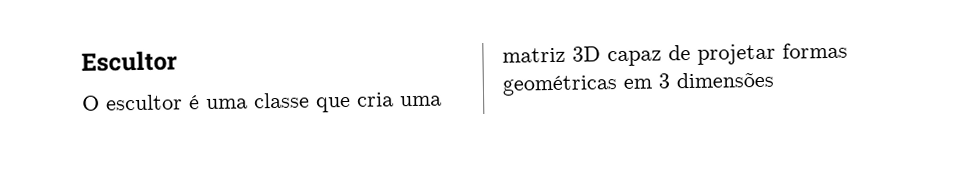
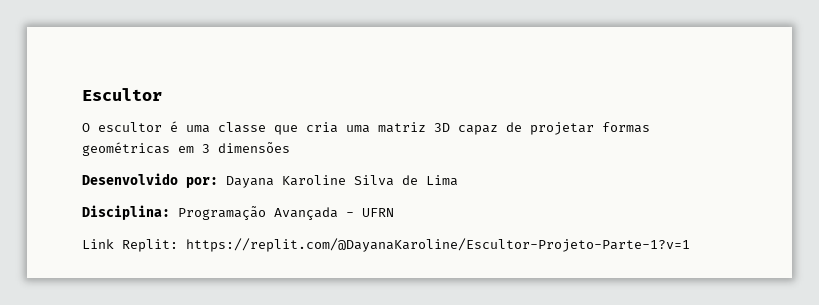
(774, 80) none -> [82,173,458,188] [82,205,394,220] [82,238,690,252] // Desenvolvido por: Dayana Karoline Silva de Lima // Disciplina: Programação Avançada - UFRN // Link Replit: https://replit.com/@DayanaKaroline/Escultor-Projeto-Parte-1?v=1

